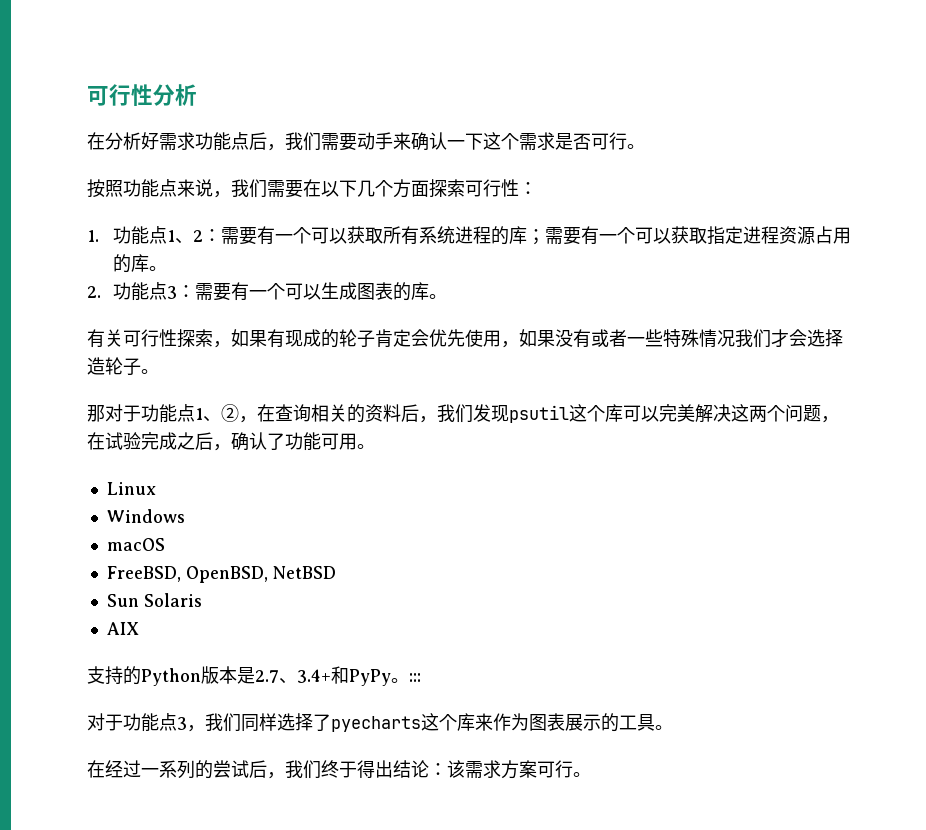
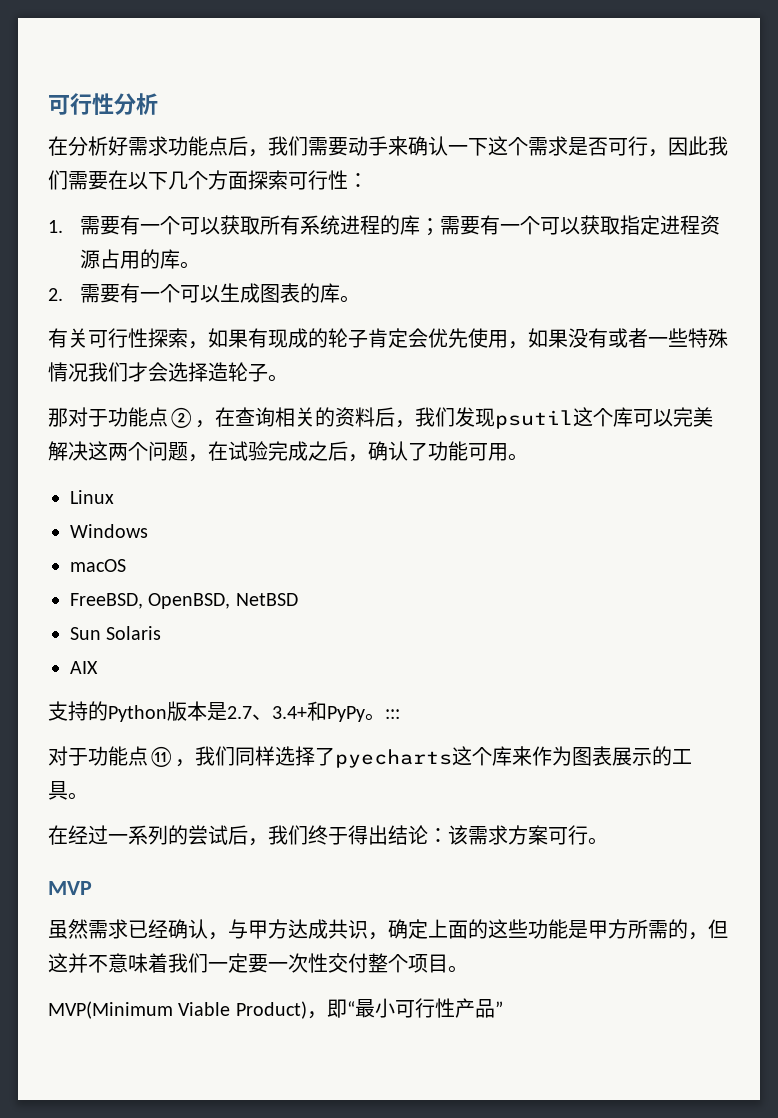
[627,144,645,149] [87,179,231,198] 。 // 按照功能点来说， -> [648,136,708,157] ，因此
[112,226,221,245] 功能点1、2： -> (63, 226) none
[112,282,195,301] 功能点3： -> (63, 294) none
[195,408,221,422] 1、 -> (168, 417) none
[177,717,187,730] 3 -> [148,746,175,767] ⑪
(591, 774) none -> [48,881,92,895] [48,919,728,940] [48,953,468,973] [48,998,503,1019] // MVP // 虽然需求已经确认，与甲方达成共识，确定上面的这些功能是甲方所需的，但这并不意味着我们一定要一次性交付整个项目。 // MVP(Minimum Viable Product)，即“最小可行性产品”

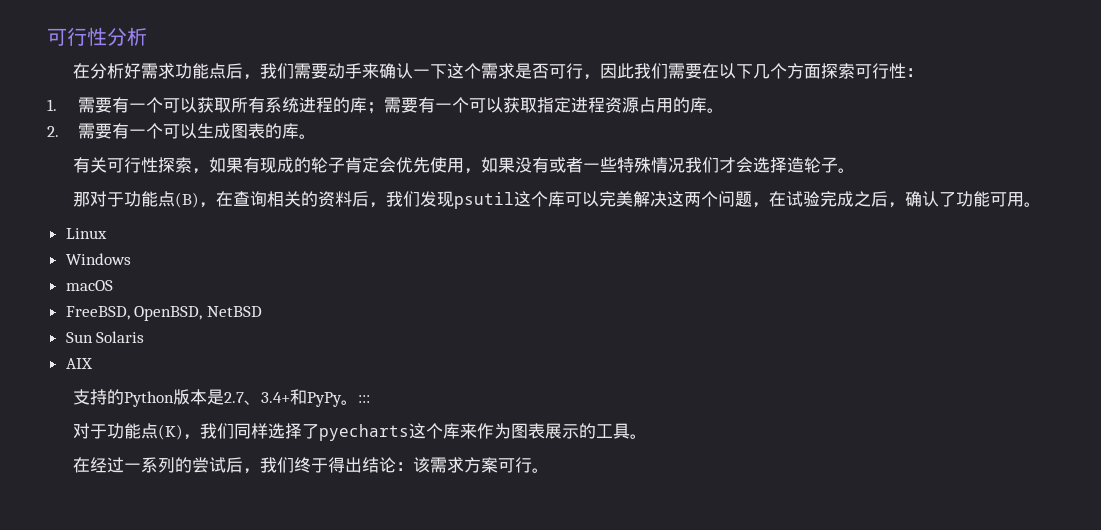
[168,407,195,428] ② -> [174,192,199,208] (B)
[148,746,175,767] ⑪ -> [157,424,183,440] (K)
[48,881,92,895] [48,919,728,940] [48,953,468,973] [48,998,503,1019] // MVP // 虽然需求已经确认，与甲方达成共识，确定上面的这些功能是甲方所需的，但这并不意味着我们一定要一次性交付整个项目。 // MVP(Minimum Viable Product)，即“最小可行性产品” -> (549, 470) none

